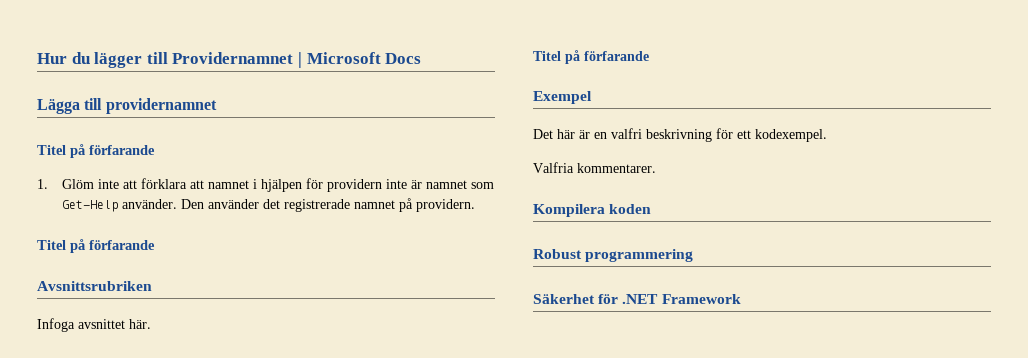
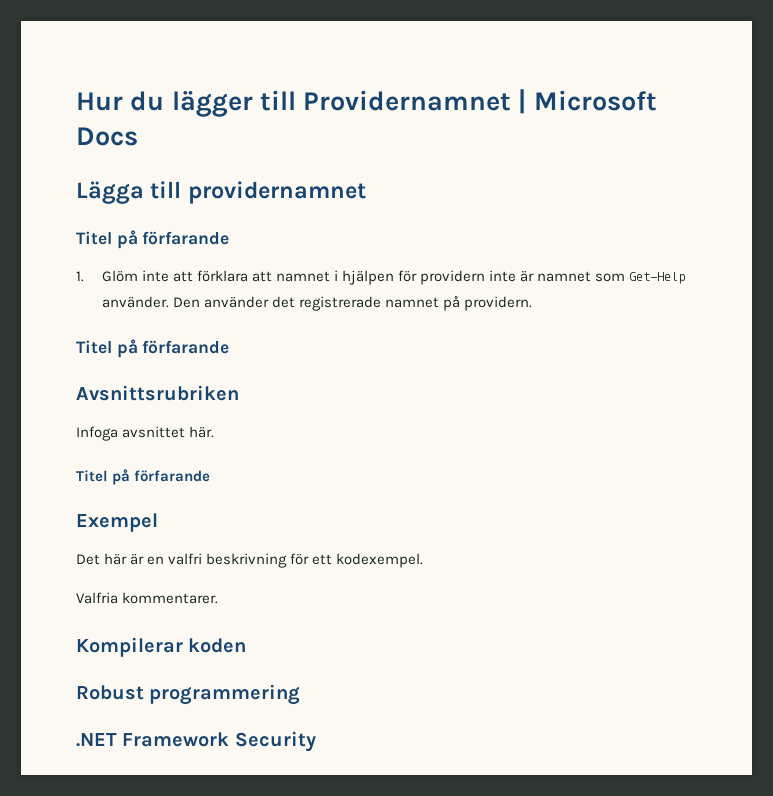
[533,204,605,217] Kompilera -> [76,637,183,657] Kompilerar
[533,294,619,304] Säkerhet för -> (301, 694) none
(741, 299) none -> [234,731,316,752] Security

